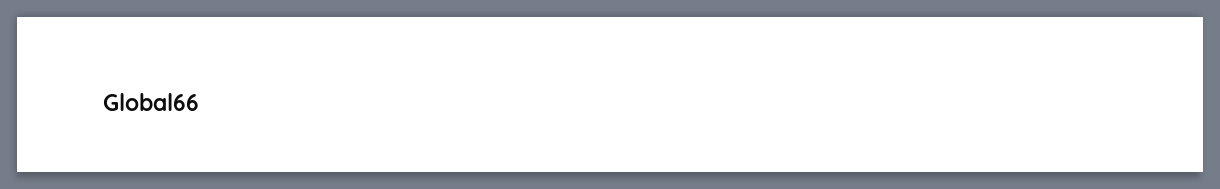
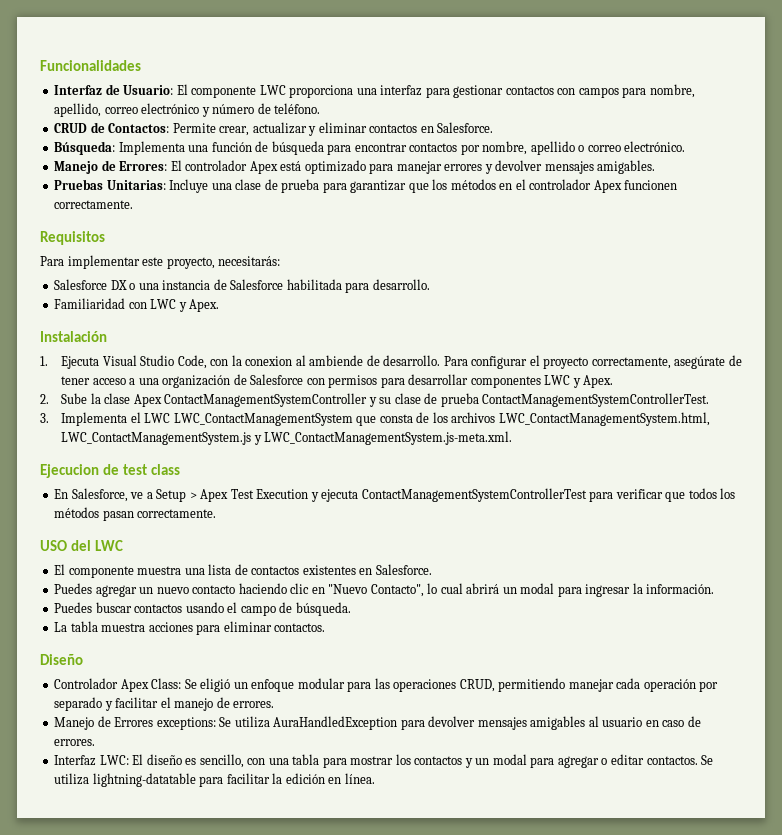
[103,93,199,111] Global66 -> [40,60,141,71] [54,84,695,98] [54,103,321,117] [54,122,494,136] [54,141,686,155] [54,160,656,174] [54,179,678,193] [54,200,134,209] [40,231,105,245] [40,255,281,269] [54,279,430,293] [54,298,220,312] [40,331,107,342] [40,355,742,369] [61,374,614,388] [40,393,710,407] [40,412,710,426] [61,431,513,445] [40,464,181,478] [54,488,736,502] [54,507,217,521] [40,540,124,551] [54,564,432,578] [54,583,715,597] [54,602,351,616] [54,621,326,635] [40,654,83,665] [54,678,719,692] [54,697,275,711] [54,716,701,730] [54,739,96,746] [54,754,714,768] [54,773,375,787] Funcionalidades // Interfaz de Usuario: El componente LWC proporciona una interfaz para gestionar contactos con campos para nombre, apellido, correo electrónico y número de teléfono. // CRUD de Contactos: Permite crear, actualizar y eliminar contactos en Salesforce. // Búsqueda: Implementa una función de búsqueda para encontrar contactos por nombre, apellido o correo electrónico. // Manejo de Errores: El controlador Apex está optimizado para manejar errores y devolver mensajes amigables. // Pruebas Unitarias: Incluye una clase de prueba para garantizar que los métodos en el controlador Apex funcionen correctamente. // Requisitos // Para implementar este proyecto, necesitarás: // Salesforce DX o una instancia de Salesforce habilitada para desarrollo. // Familiaridad con LWC y Apex. // Instalación // 1. Ejecuta Visual Studio Code, con la conexion al ambiende de desarrollo. Para configurar el proyecto correctamente, asegúrate de tener acceso a una organización de Salesforce con permisos para desarrollar componentes LWC y Apex. // 2. Sube la clase Apex ContactManagementSystemController y su clase de prueba ContactManagementSystemControllerTest. // 3. Implementa el LWC LWC_ContactManagementSystem que consta de los archivos LWC_ContactManagementSystem.html, LWC_ContactManagementSystem.js y LWC_ContactManagementSystem.js-meta.xml. // Ejecucion de test class // En Salesforce, ve a Setup > Apex Test Execution y ejecuta ContactManagementSystemControllerTest para verificar que todos los métodos pasan correctamente. // USO del LWC // El componente muestra una lista de contactos existentes en Salesforce. // Puedes agregar un nuevo contacto haciendo clic en "Nuevo Contacto", lo cual abrirá un modal para ingresar la información. // Puedes buscar contactos usando el campo de búsqueda. // La tabla muestra acciones para eliminar contactos. // Diseño // Controlador Apex Class: Se eligió un enfoque modular para las operaciones CRUD, permitiendo manejar cada operación por separado y facilitar el manejo de errores. // Manejo de Errores exceptions: Se utiliza AuraHandledException para devolver mensajes amigables al usuario en caso de errores. // Interfaz LWC: El diseño es sencillo, con una tabla para mostrar los contactos y un modal para agregar o editar contactos. Se utiliza lightning-datatable para facilitar la edición en línea.

